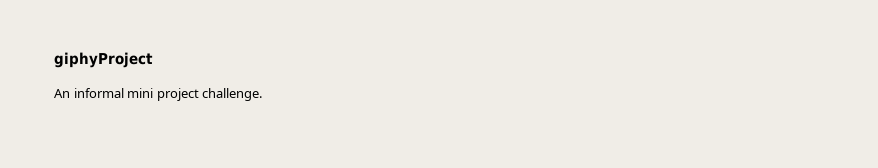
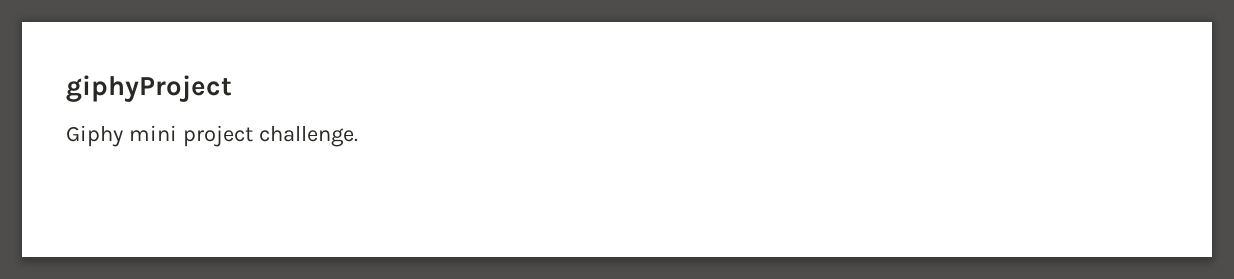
[54,88,124,98] An informal -> [66,125,123,147] Giphy

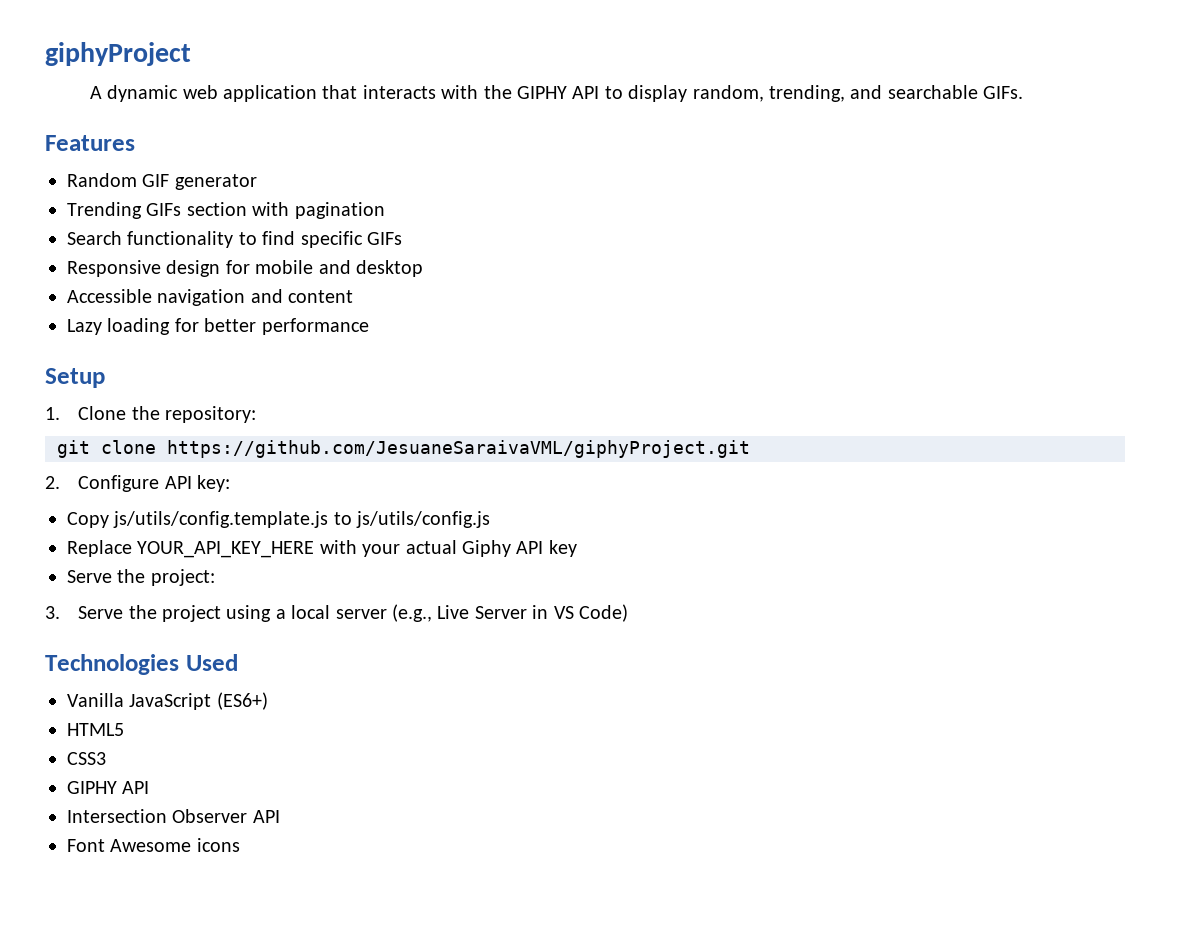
[66,125,358,147] Giphy mini project challenge. -> [89,85,1024,102] [45,135,135,151] [67,173,257,190] [67,202,385,219] [67,231,402,248] [67,260,423,277] [67,289,354,306] [67,318,369,335] [45,368,105,388] [45,406,256,423] [57,440,750,458] [45,475,230,492] [67,511,491,528] [67,540,577,558] [67,569,215,586] [45,604,628,622] [45,654,238,675] [67,692,268,710] [67,723,124,736] [67,752,106,765] [67,781,150,794] [67,809,280,823] [67,838,240,852] A dynamic web application that interacts with the GIPHY API to display random, trending, and searchable GIFs. // Features // Random GIF generator // Trending GIFs section with pagination // Search functionality to find specific GIFs // Responsive design for mobile and desktop // Accessible navigation and content // Lazy loading for better performance // Setup // 1. Clone the repository: // git clone https://github.com/JesuaneSaraivaVML/giphyProject.git // 2. Configure API key: // Copy js/utils/config.template.js to js/utils/config.js // Replace YOUR_API_KEY_HERE with your actual Giphy API key // Serve the project: // 3. Serve the project using a local server (e.g., Live Server in VS Code) // Technologies Used // Vanilla JavaScript (ES6+) // HTML5 // CSS3 // GIPHY API // Intersection Observer API // Font Awesome icons

